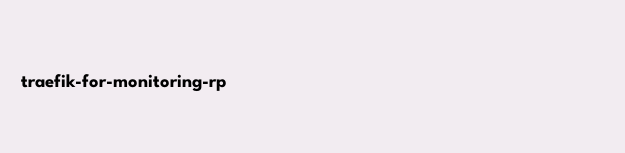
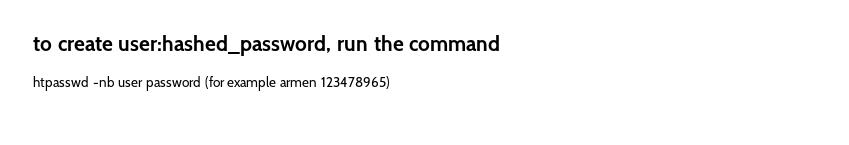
[21,74,226,92] traefik-for-monitoring-rp -> [33,35,501,56] [33,76,390,91] to create user:hashed_password, run the command // htpasswd -nb user password (for example armen 123478965)

